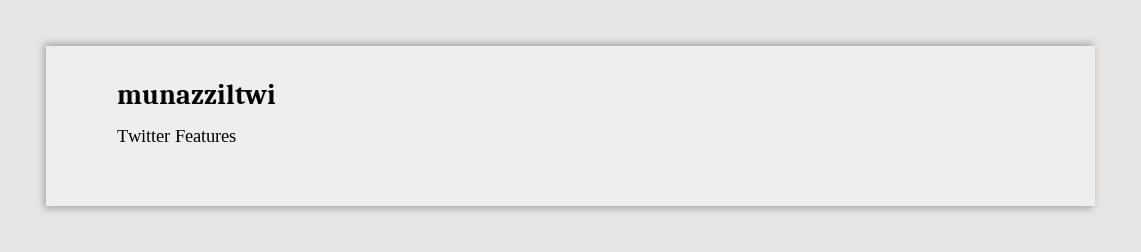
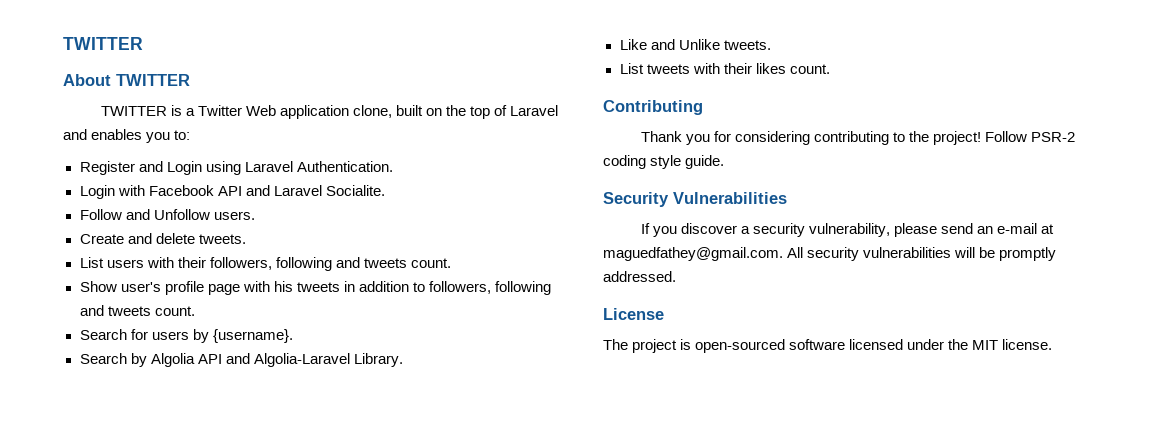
[117,84,276,104] [117,130,236,142] munazziltwi // Twitter Features -> [63,37,143,50] [63,74,190,86] [100,105,559,119] [63,129,191,143] [79,161,393,175] [79,185,385,199] [79,209,255,220] [79,233,246,244] [79,257,451,271] [79,281,552,295] [79,305,195,316] [79,329,293,343] [79,353,403,367] [619,39,771,50] [619,63,830,74] [603,100,703,115] [640,131,1076,145] [603,155,725,169] [603,192,787,207] [640,223,1055,237] [603,247,1057,261] [603,271,676,282] [603,308,664,320] [603,339,1053,353] TWITTER // About TWITTER // TWITTER is a Twitter Web application clone, built on the top of Laravel and enables you to: // Register and Login using Laravel Authentication. // Login with Facebook API and Laravel Socialite. // Follow and Unfollow users. // Create and delete tweets. // List users with their followers, following and tweets count. // Show user's profile page with his tweets in addition to followers, following and tweets count. // Search for users by {username}. // Search by Algolia API and Algolia-Laravel Library. // Like and Unlike tweets. // List tweets with their likes count. // Contributing // Thank you for considering contributing to the project! Follow PSR-2 coding style guide. // Security Vulnerabilities // If you discover a security vulnerability, please send an e-mail at maguedfathey@gmail.com. All security vulnerabilities will be promptly addressed. // License // The project is open-sourced software licensed under the MIT license.

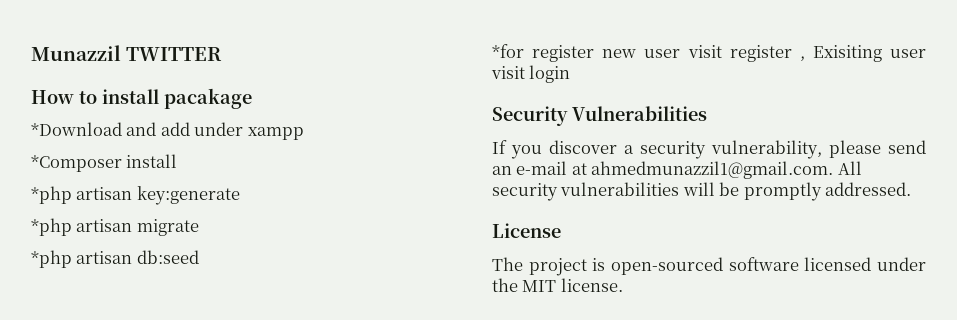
[63,37,143,50] [63,74,190,86] [100,105,559,119] [63,129,191,143] [79,161,393,175] [79,185,385,199] [79,209,255,220] [79,233,246,244] [79,257,451,271] [79,281,552,295] [79,305,195,316] [79,329,293,343] [79,353,403,367] [619,39,771,50] [619,63,830,74] [603,100,703,115] [640,131,1076,145] [603,155,725,169] TWITTER // About TWITTER // TWITTER is a Twitter Web application clone, built on the top of Laravel and enables you to: // Register and Login using Laravel Authentication. // Login with Facebook API and Laravel Socialite. // Follow and Unfollow users. // Create and delete tweets. // List users with their followers, following and tweets count. // Show user's profile page with his tweets in addition to followers, following and tweets count. // Search for users by {username}. // Search by Algolia API and Algolia-Laravel Library. // Like and Unlike tweets. // List tweets with their likes count. // Contributing // Thank you for considering contributing to the project! Follow PSR-2 coding style guide. -> [31,45,223,61] [31,88,252,109] [31,122,304,140] [31,154,178,172] [31,186,240,205] [31,218,199,236] [31,250,199,268] [492,44,926,62] [491,65,571,83] Munazzil TWITTER // How to install pacakage // *Download and add under xampp // *Composer install // *php artisan key:generate // *php artisan migrate // *php artisan db:seed // *for register new user visit register , Exisiting user visit login
[603,247,783,261] maguedfathey@gmail.com. -> [591,161,834,179] ahmedmunazzil1@gmail.com.

